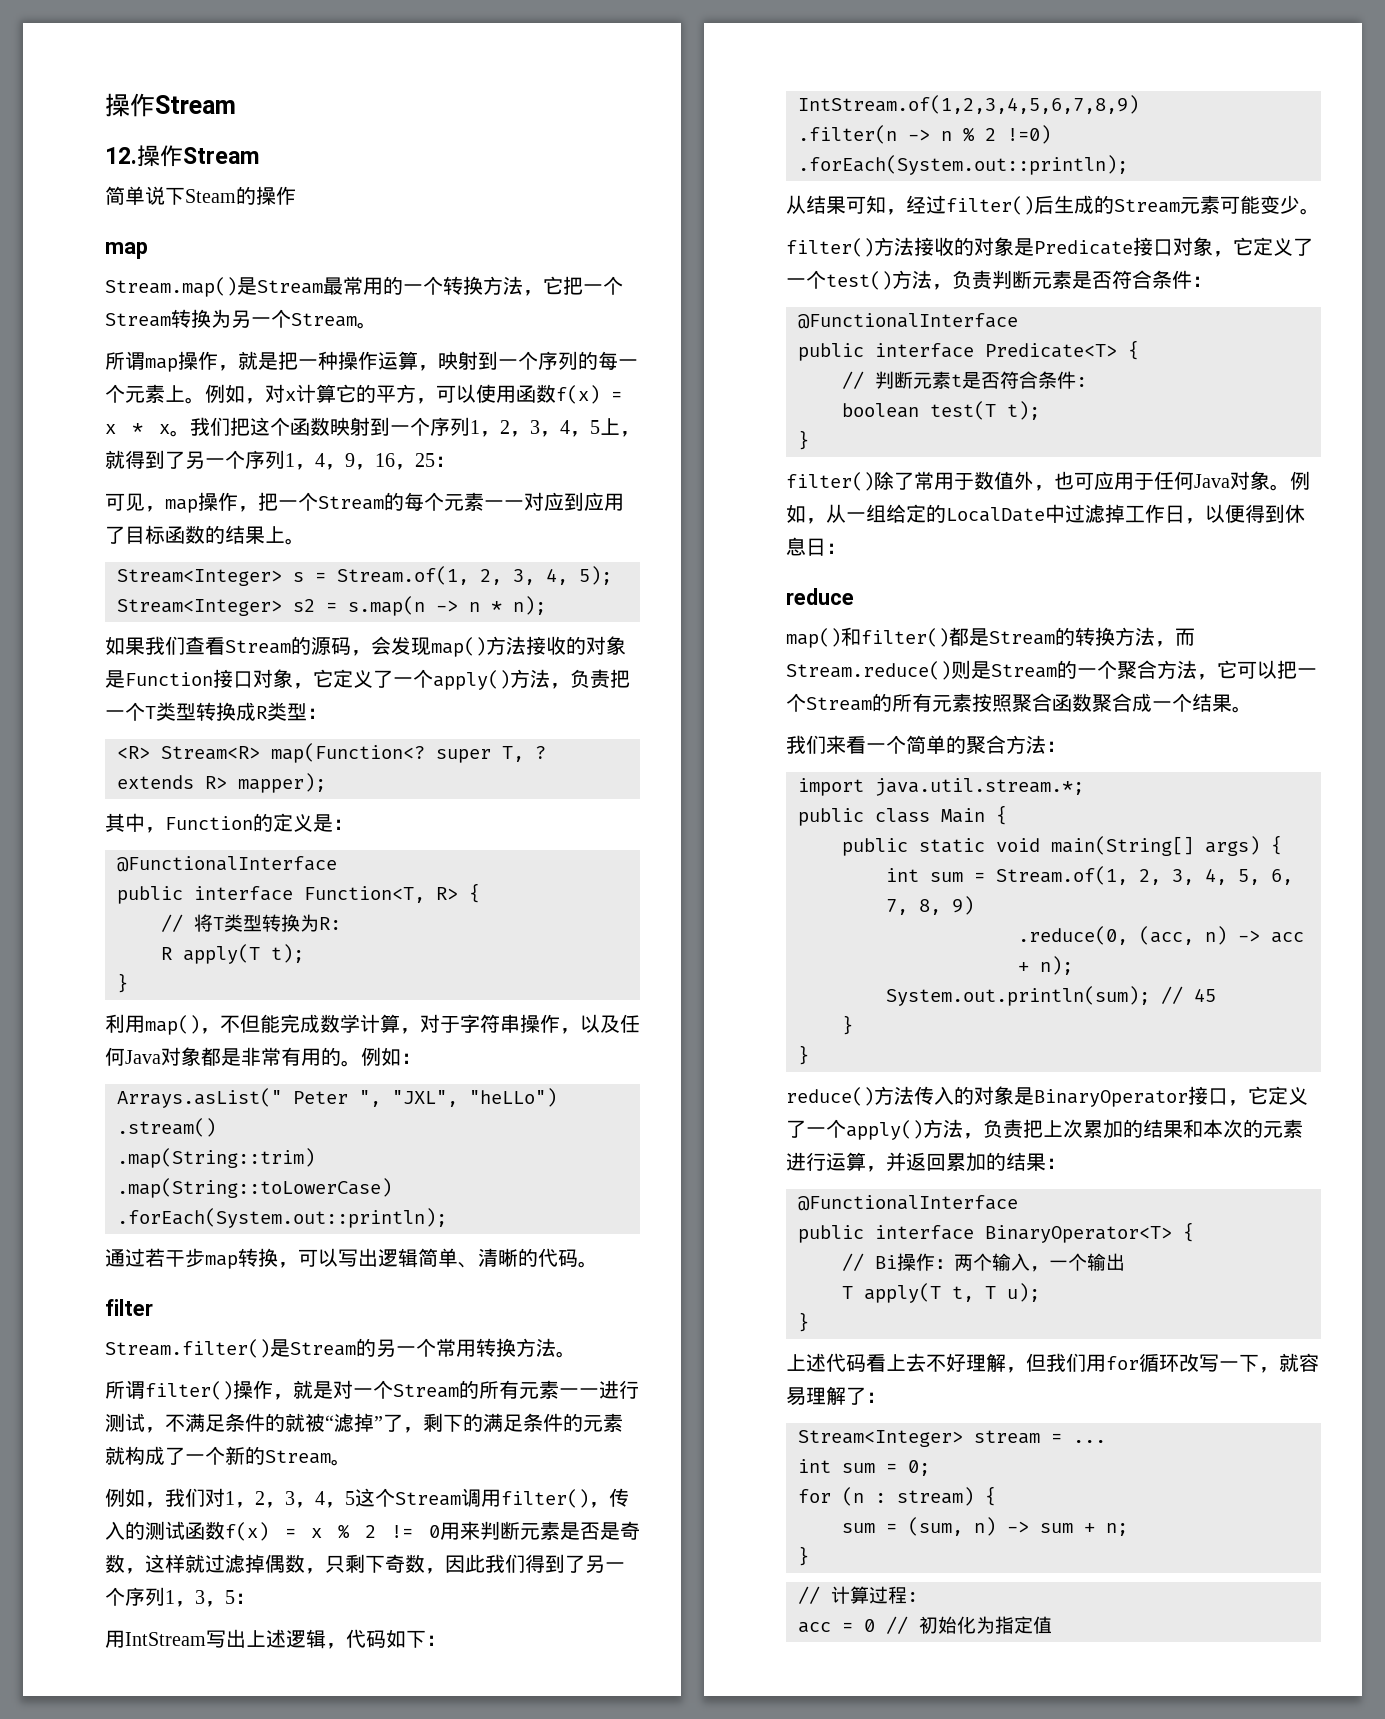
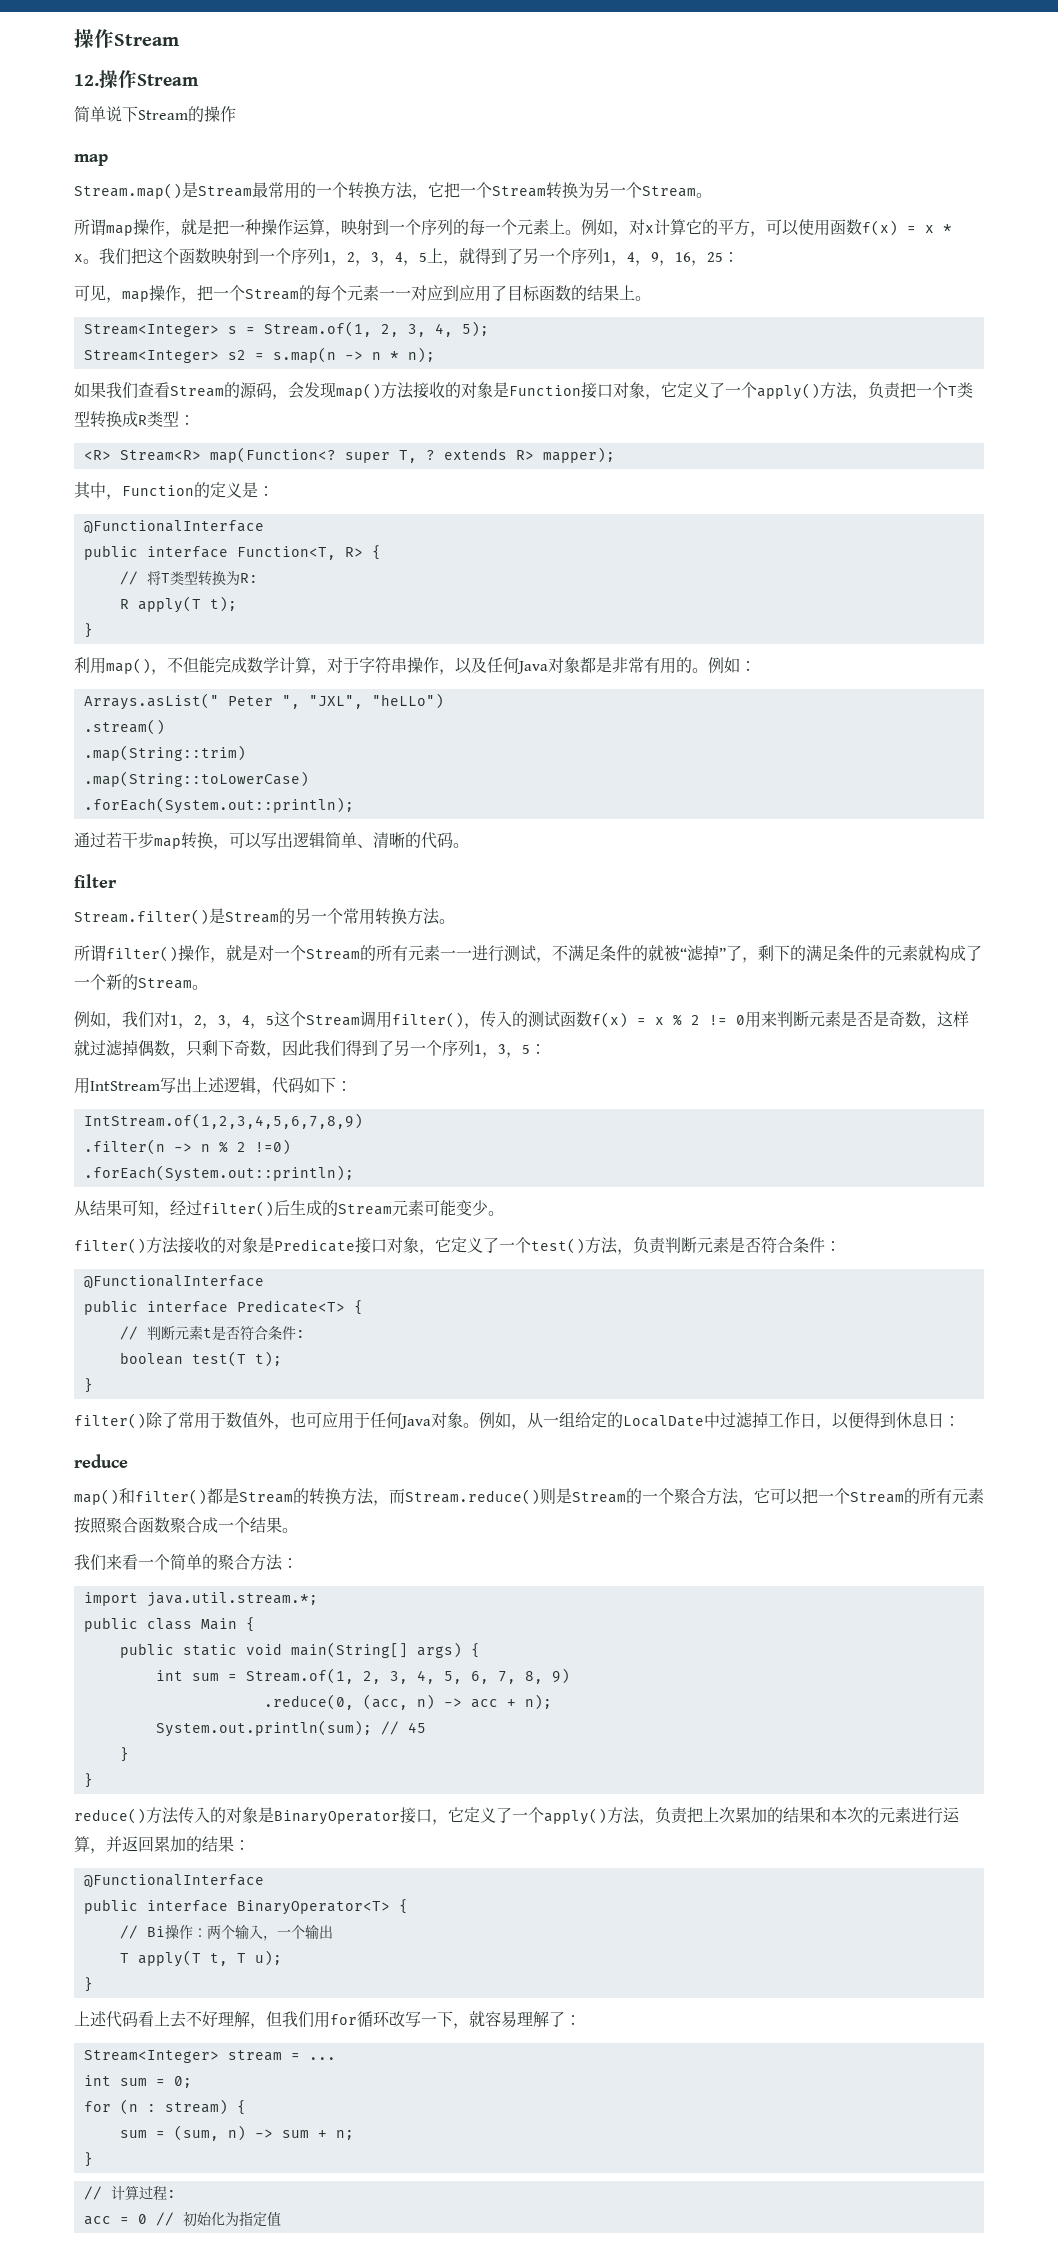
[185,189,236,203] Steam -> [138,110,188,120] Stream

